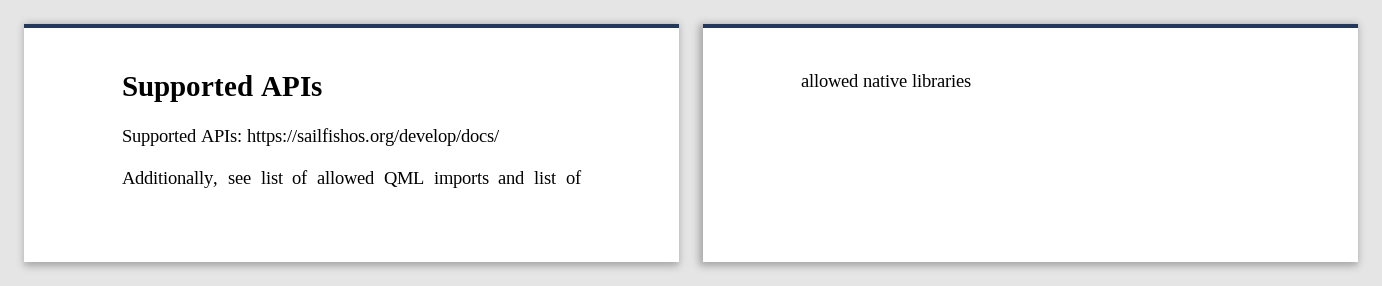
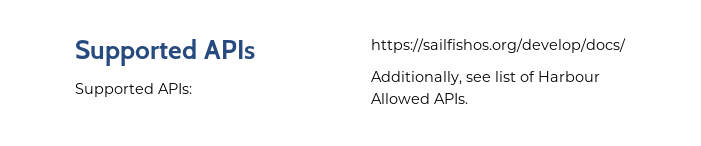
[317,170,582,188] [801,74,971,87] allowed QML imports and list of allowed native libraries -> [538,71,600,82] [371,93,468,104] Harbour Allowed APIs.

